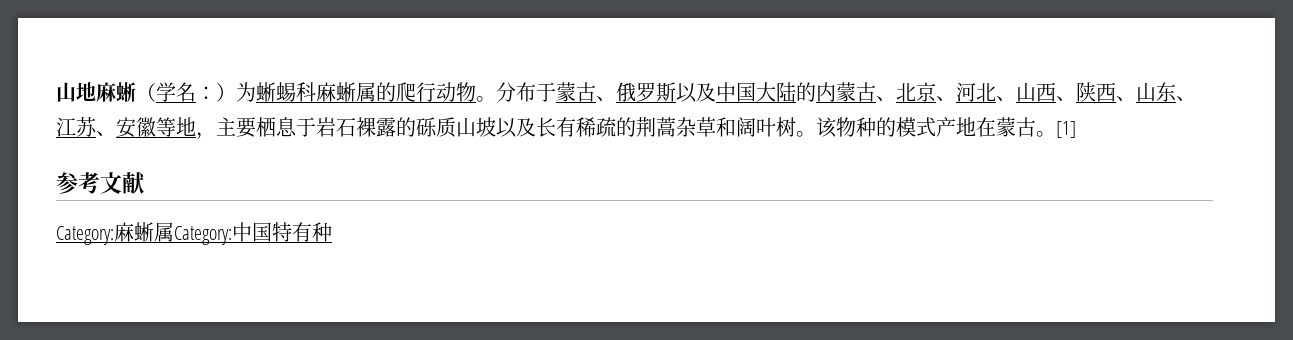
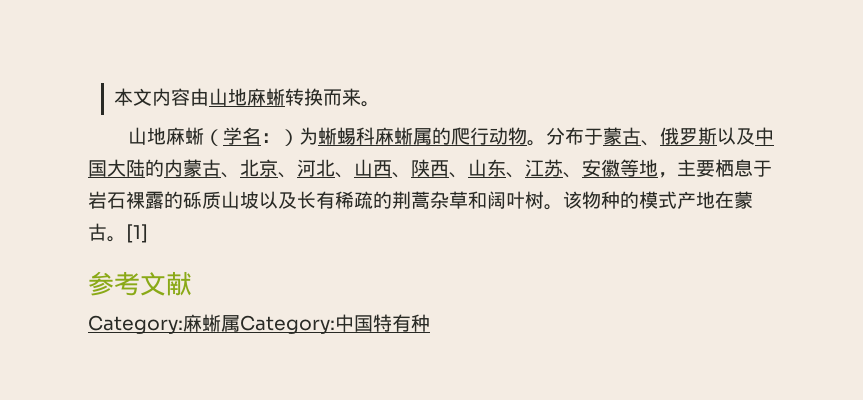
(56, 92) none -> [114,88,381,107] 本文内容由山地麻蜥转换而来。 //

